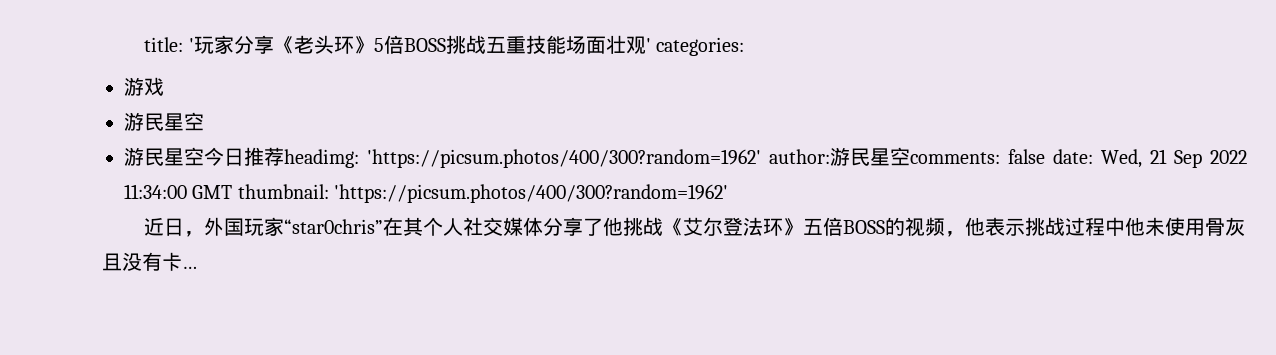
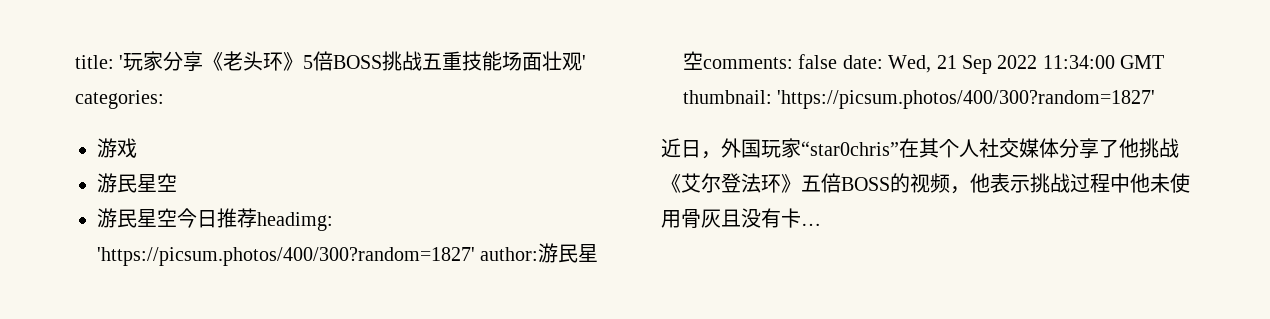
[367,149,761,168] 'https://picsum.photos/400/300?random=1962' -> [97,247,475,266] 'https://picsum.photos/400/300?random=1827'
[334,184,729,203] 'https://picsum.photos/400/300?random=1962' -> [777,90,1156,109] 'https://picsum.photos/400/300?random=1827'

